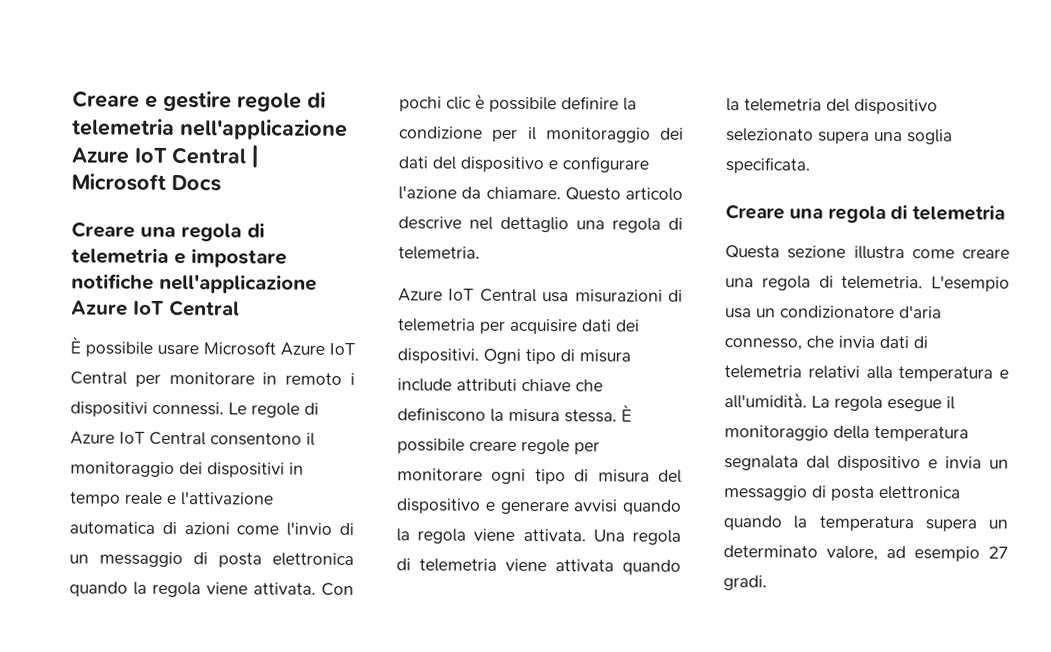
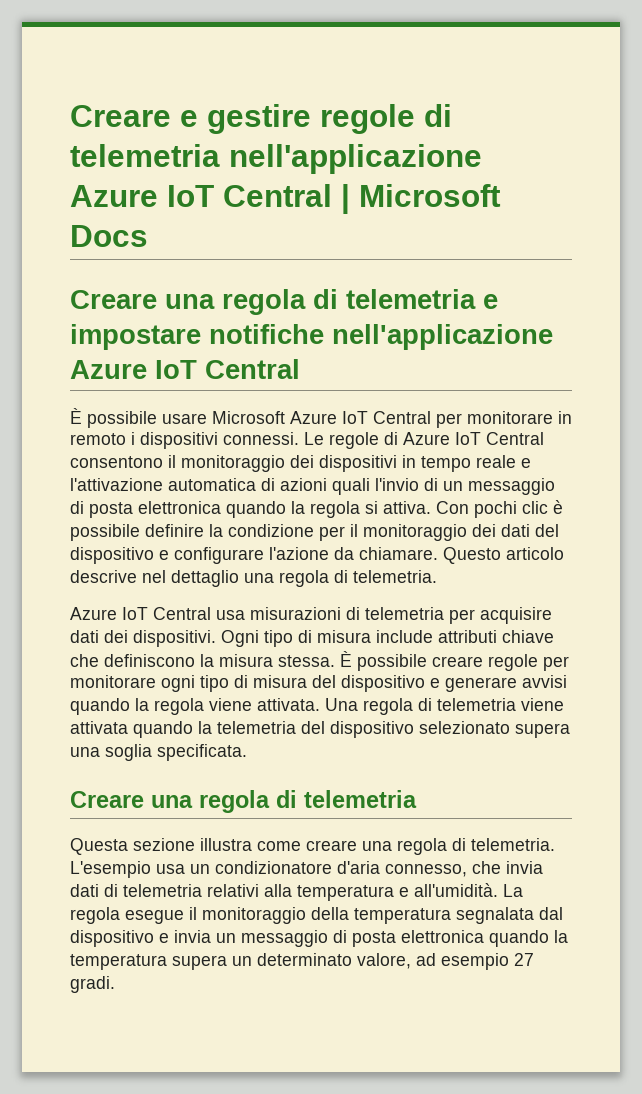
[236,525,280,535] come -> [332,478,370,495] quali
[206,582,316,595] viene attivata. -> [365,501,431,514] si attiva.

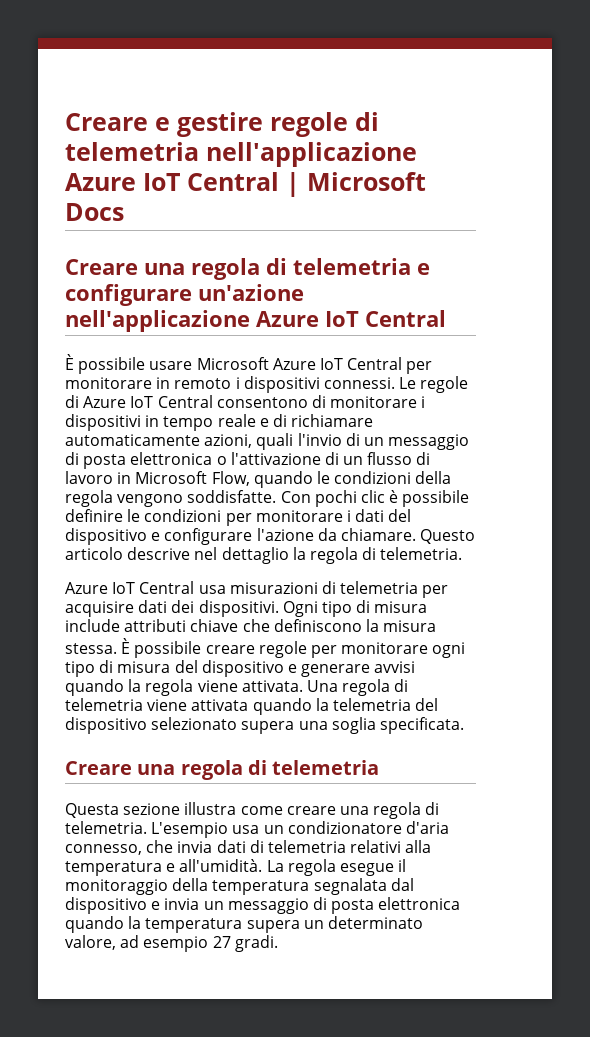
[70,324,324,350] impostare notifiche -> [65,284,304,306] configurare un'azione
[168,455,314,472] il monitoraggio dei -> [311,395,426,408] di monitorare i
[70,478,327,491] l'attivazione automatica di azioni -> [272,414,374,427] [65,434,253,448] di richiamare automaticamente azioni,
[226,501,431,518] quando la regola si attiva. -> [216,452,431,465] [65,471,452,488] [65,490,277,507] o l'attivazione di un flusso di lavoro in Microsoft Flow, quando le condizioni della regola vengono soddisfatte.
[209,524,496,541] la condizione per il monitoraggio dei -> [127,509,351,526] le condizioni per monitorare i
[244,573,274,583] una -> [292,547,306,560] la

